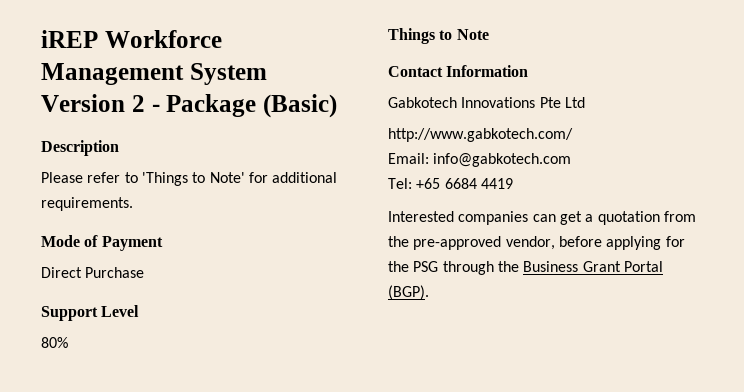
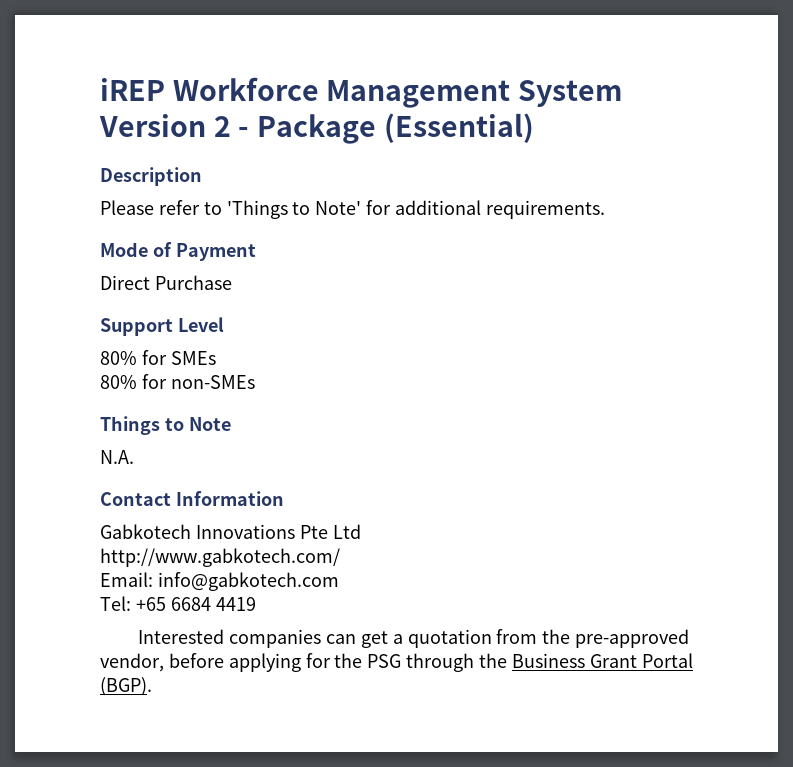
[263,94,337,118] (Basic) -> [383,113,534,143] (Essential)
(68, 342) none -> [141,350,216,365] [100,374,255,389] for SMEs // 80% for non-SMEs
(489, 34) none -> [100,450,134,464] // N.A.

